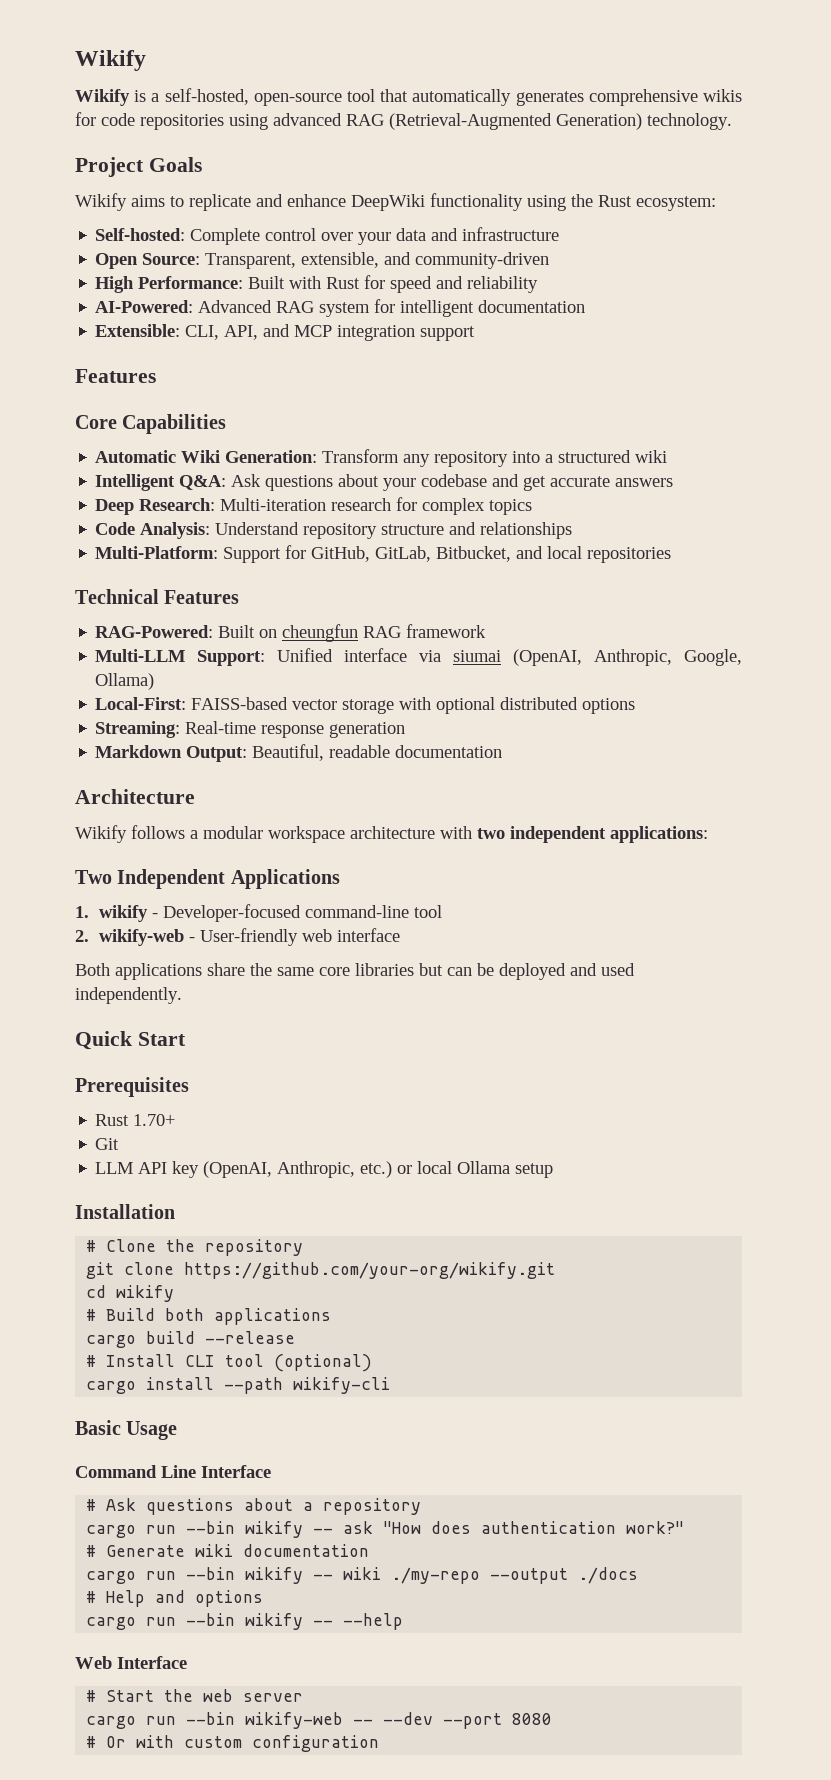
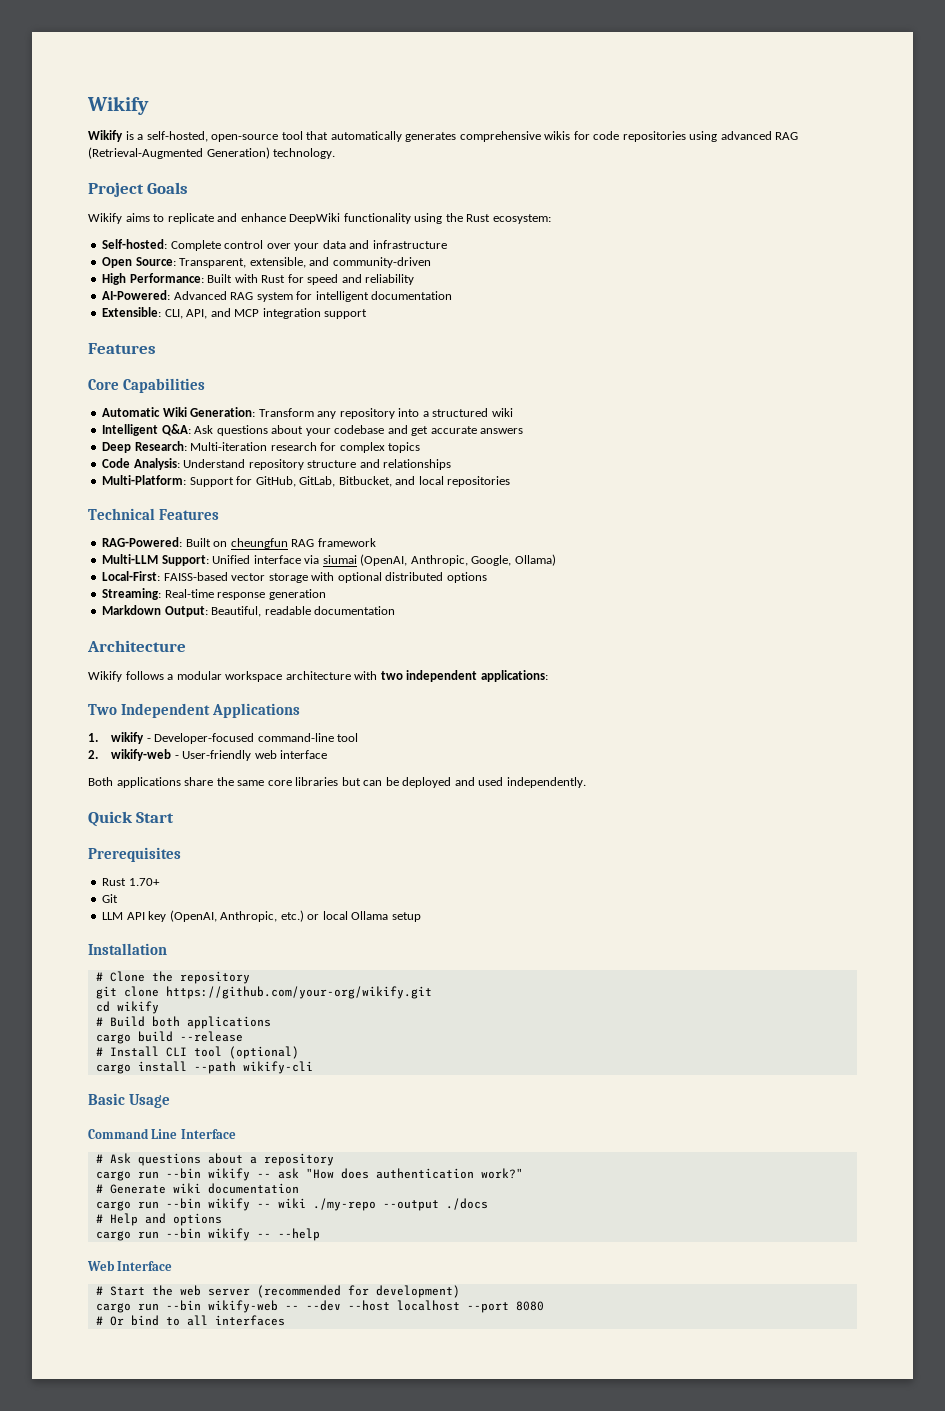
(304, 1697) none -> [256,1285,460,1298] (recommended for development)
(434, 1718) none -> [347,1300,460,1311] --host localhost
[136,1735,380,1752] with custom configuration -> [130,1315,285,1326] bind to all interfaces

